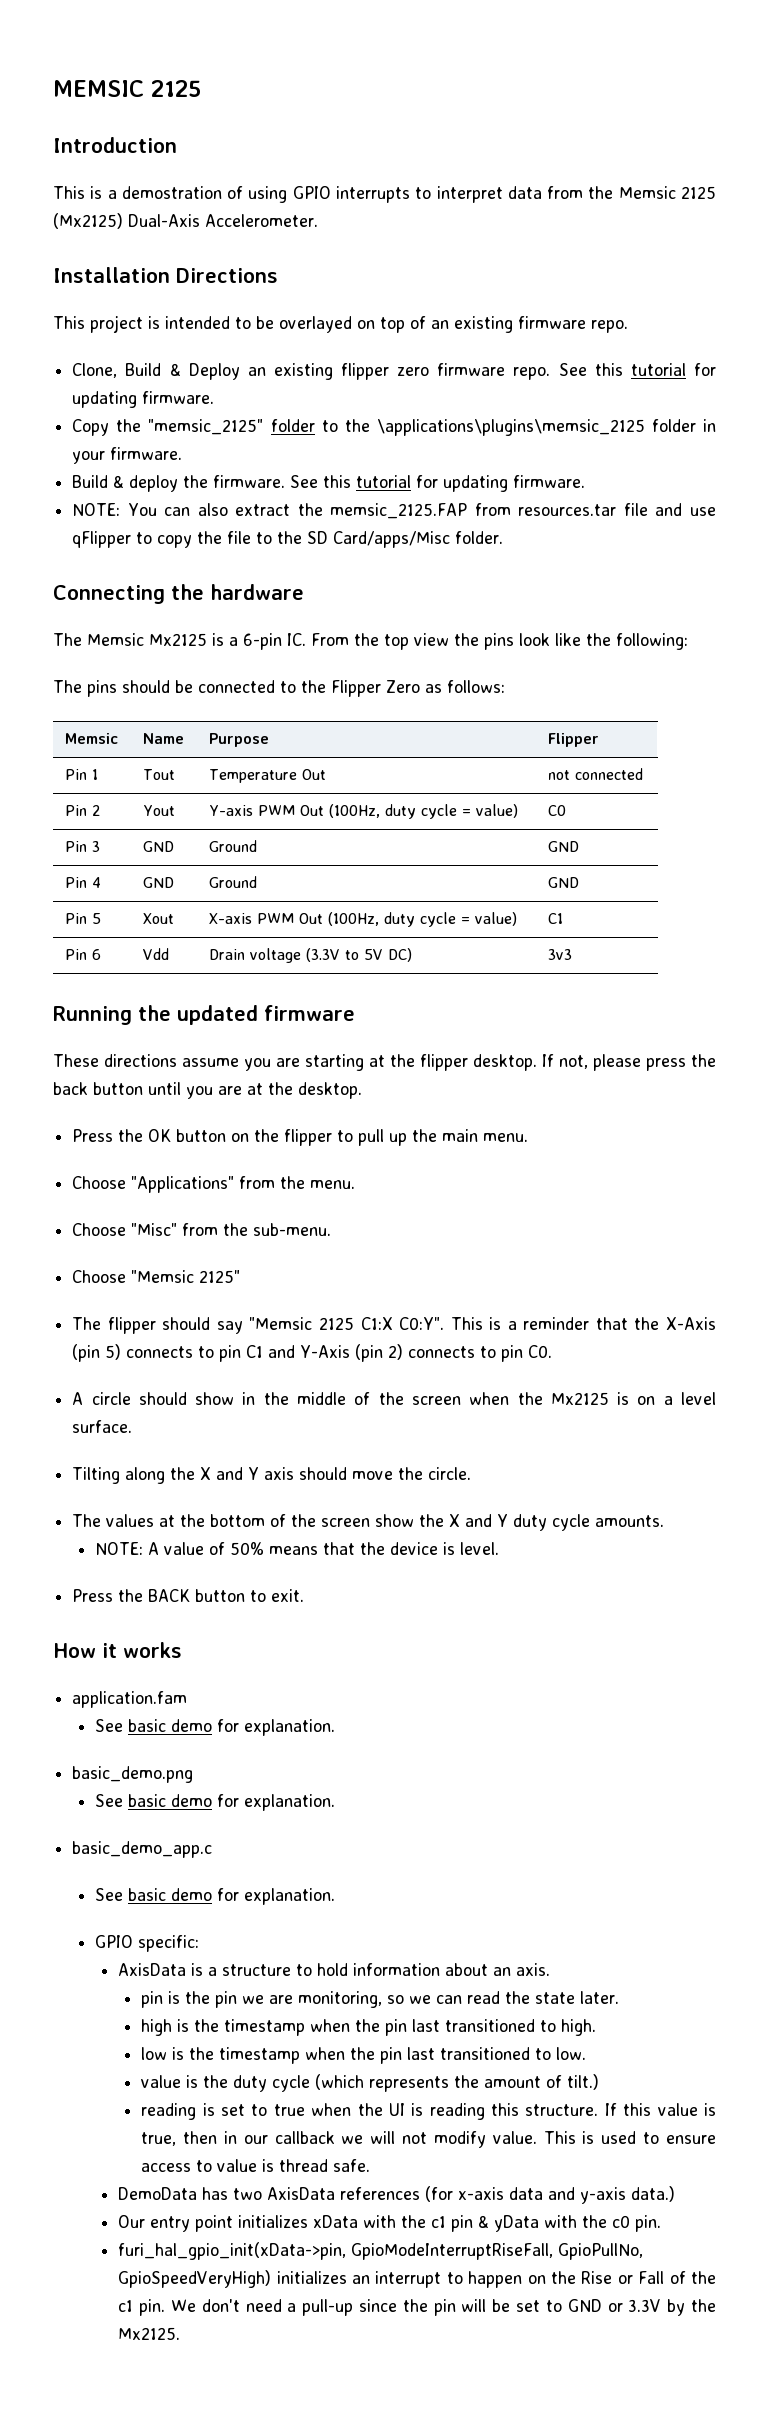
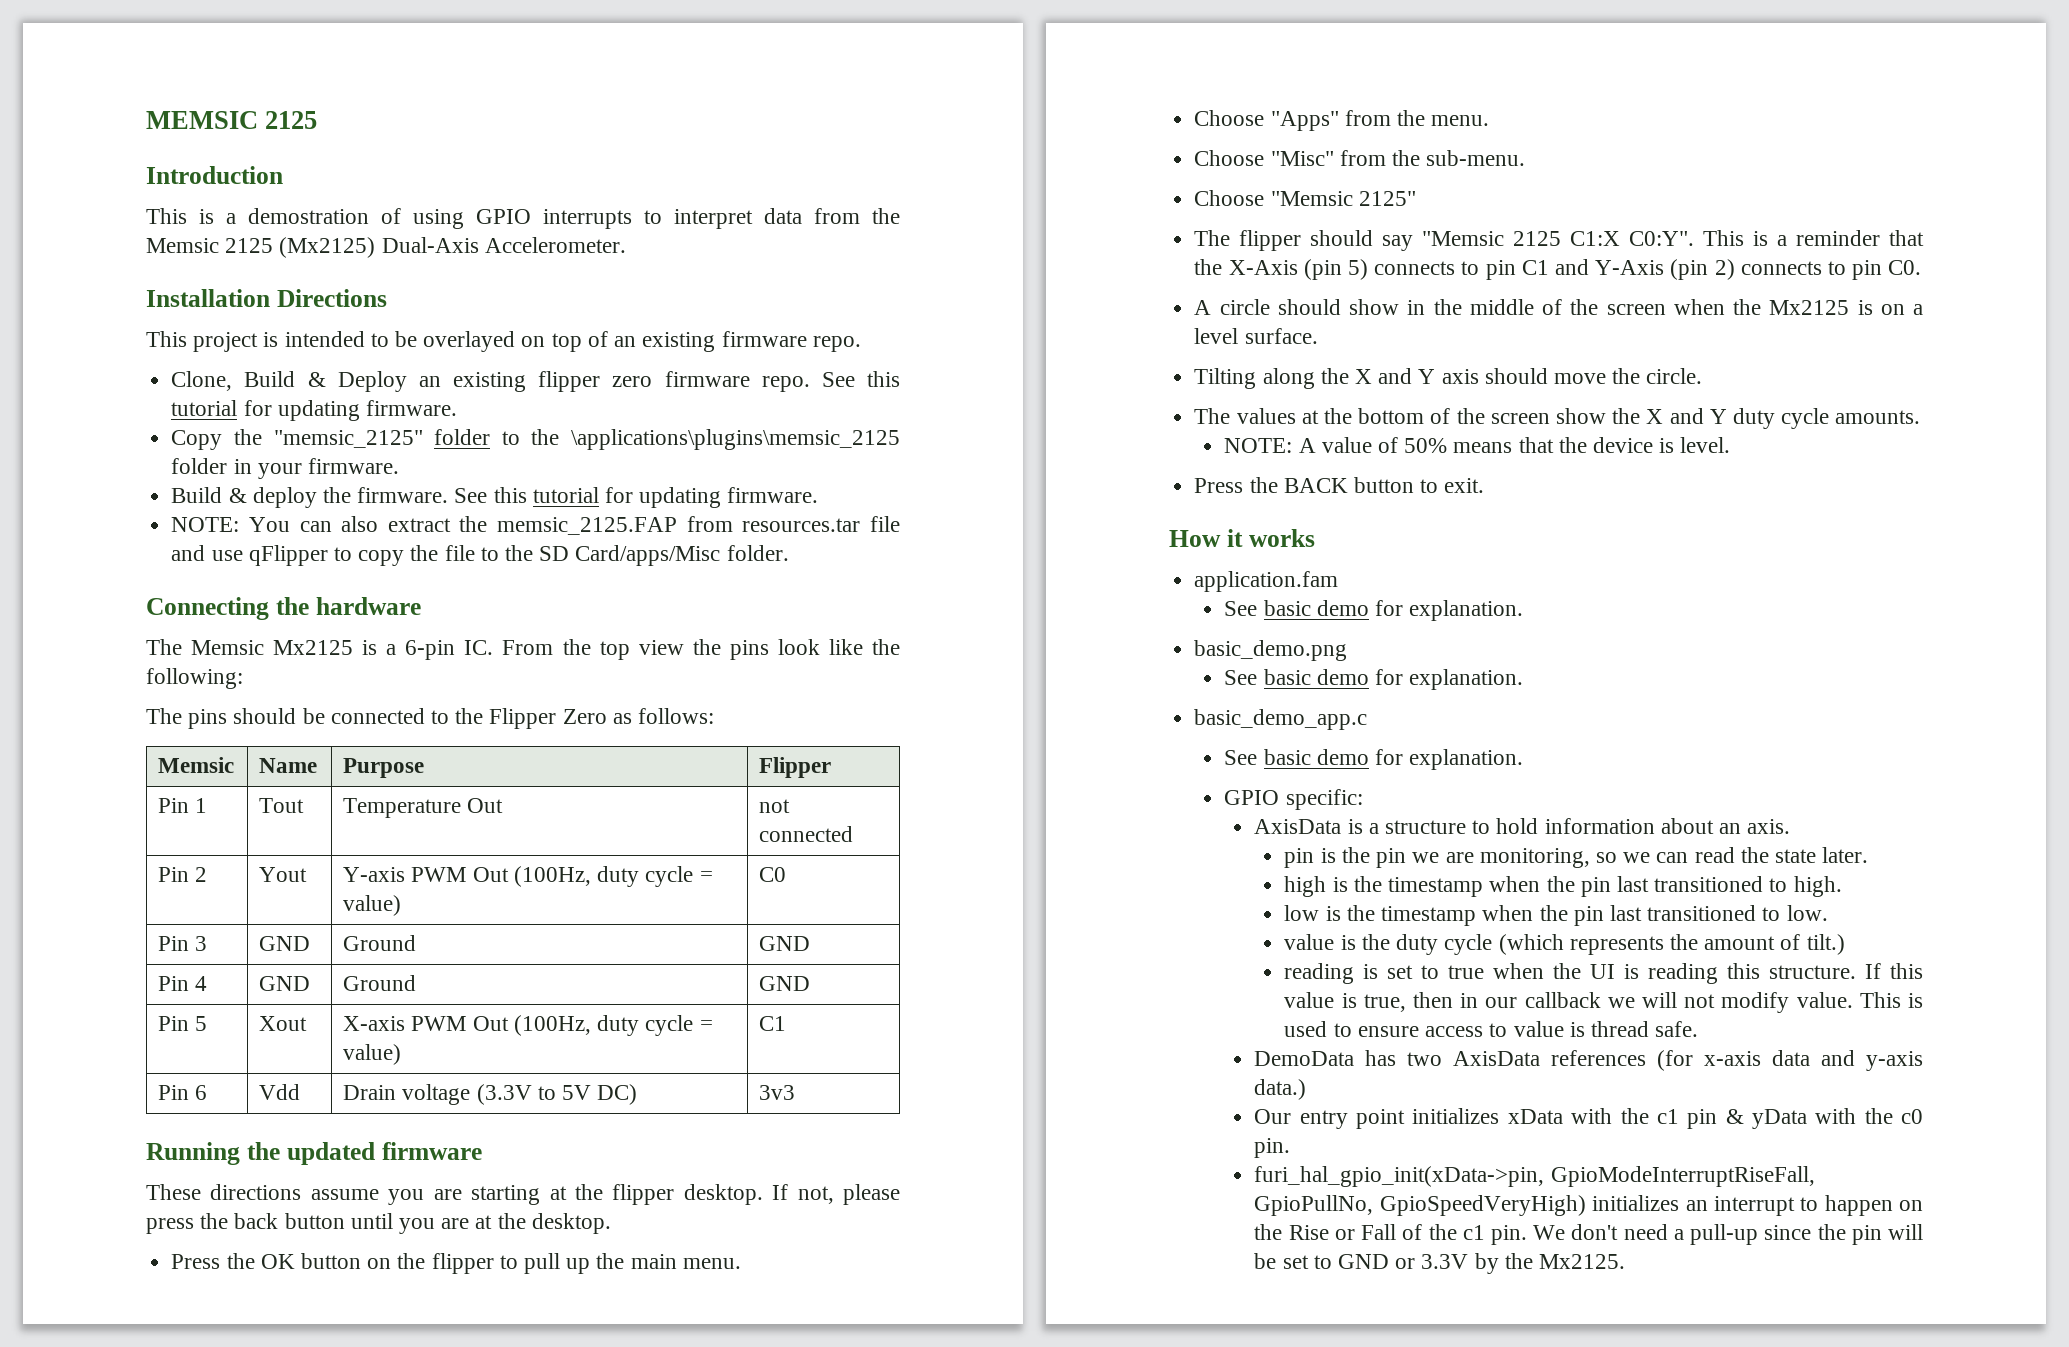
[131,1176,235,1193] "Applications" -> [1270,111,1339,131] "Apps"

